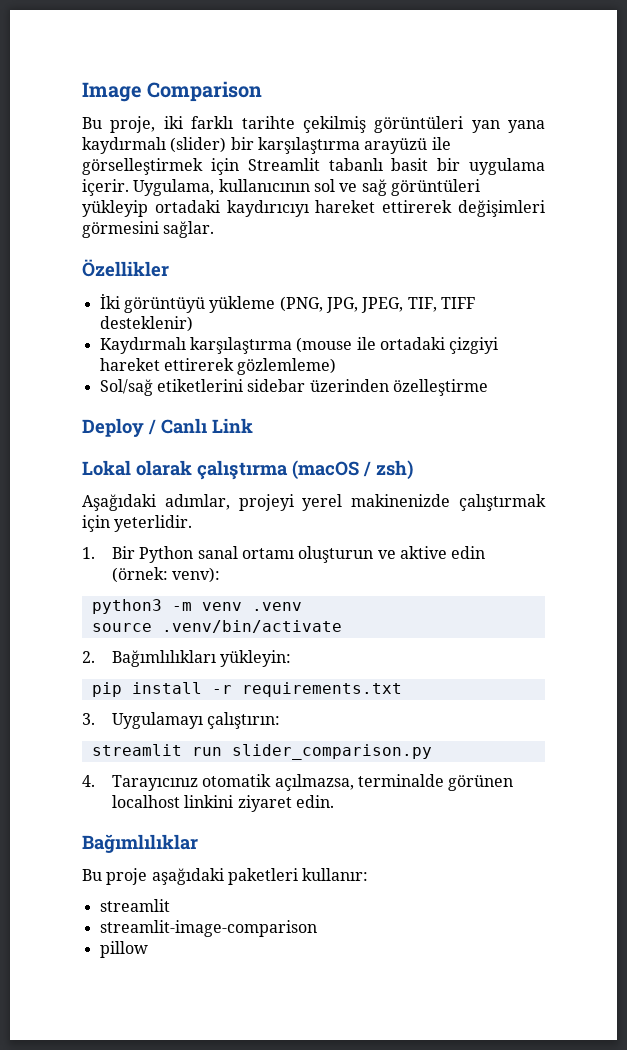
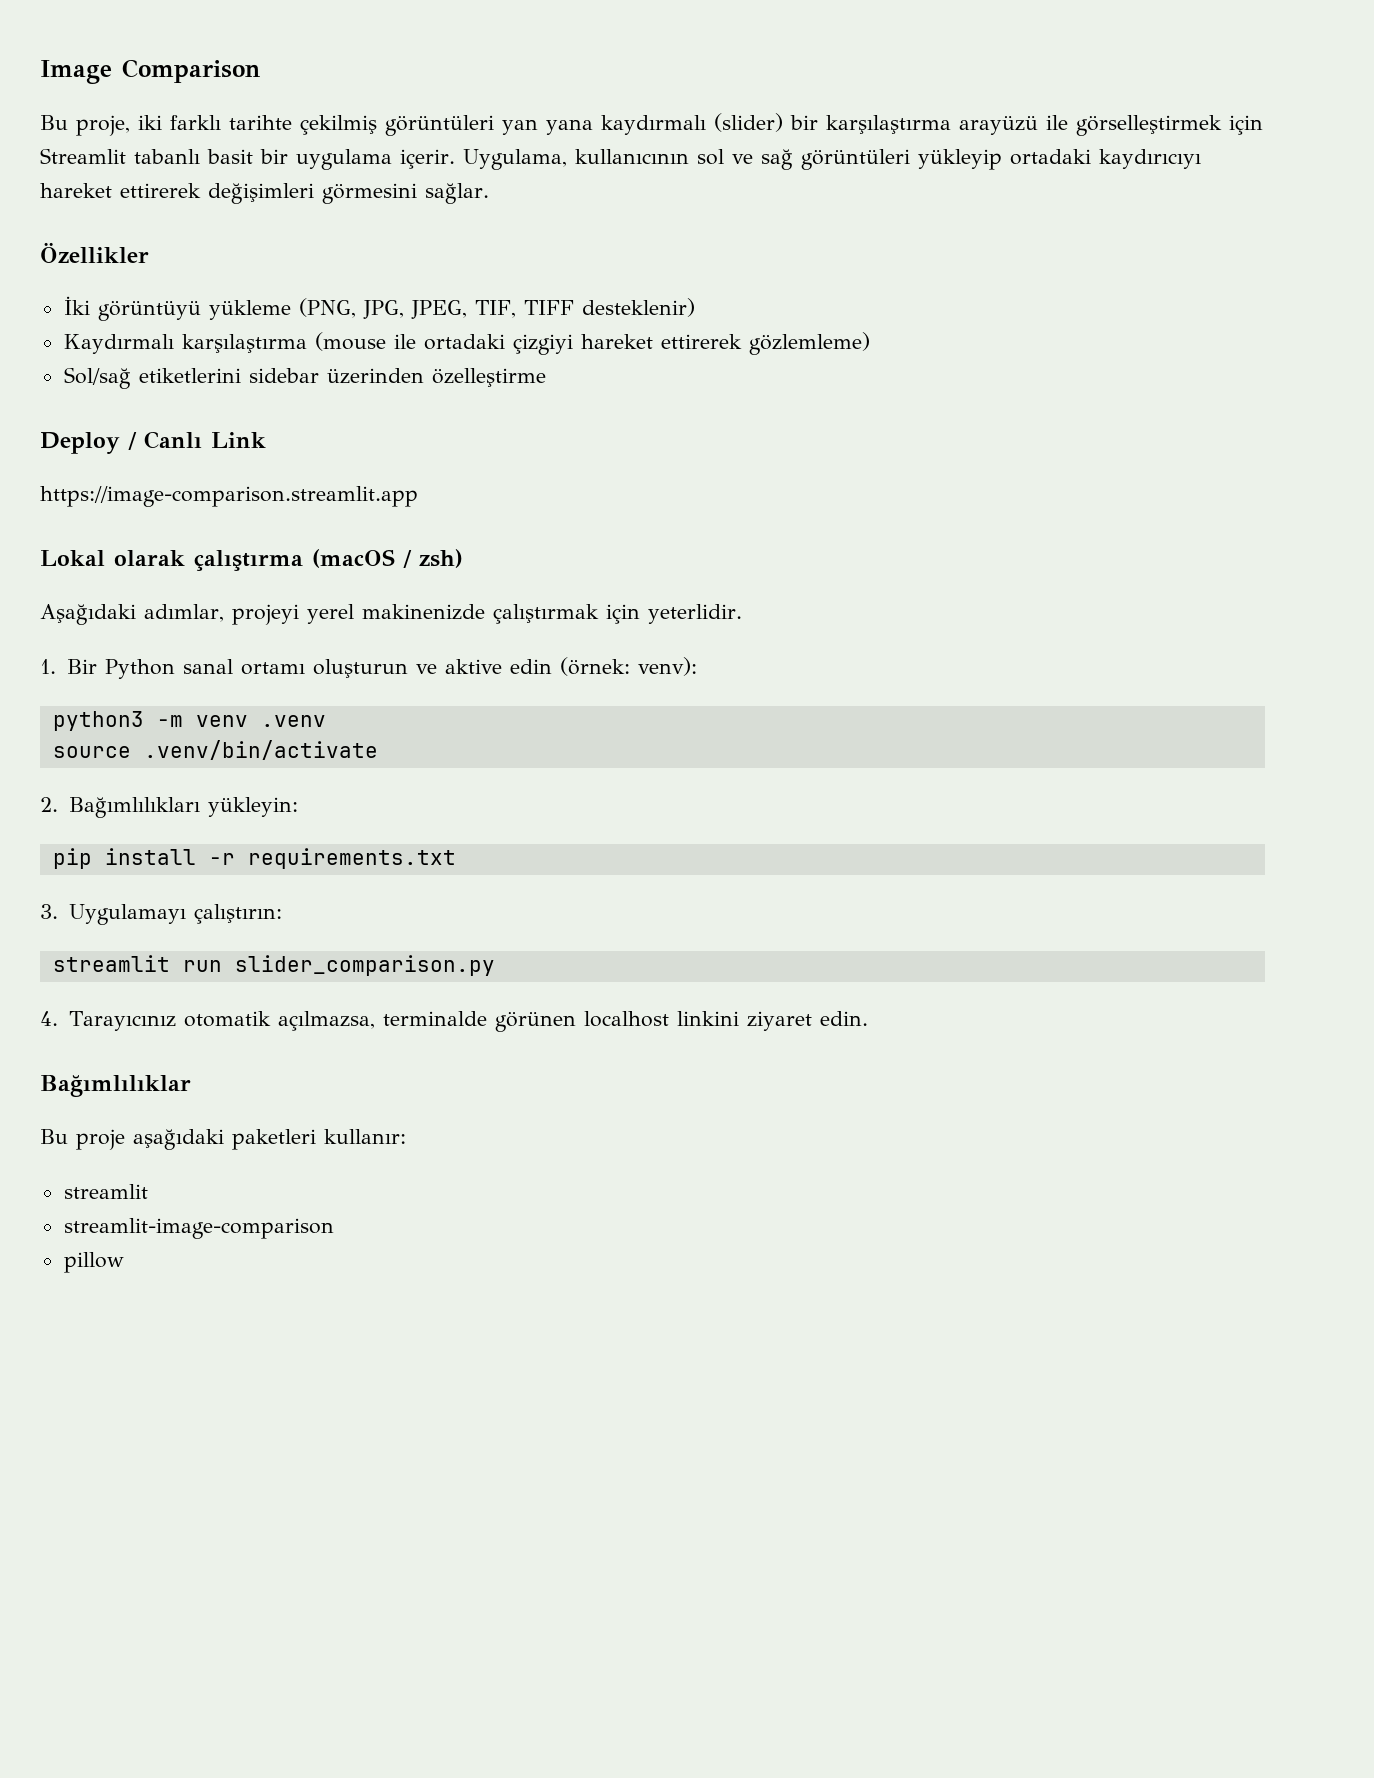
(253, 425) none -> [40,486,418,507] // https://image-comparison.streamlit.app

